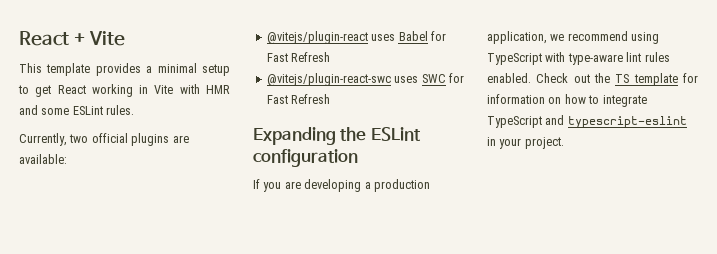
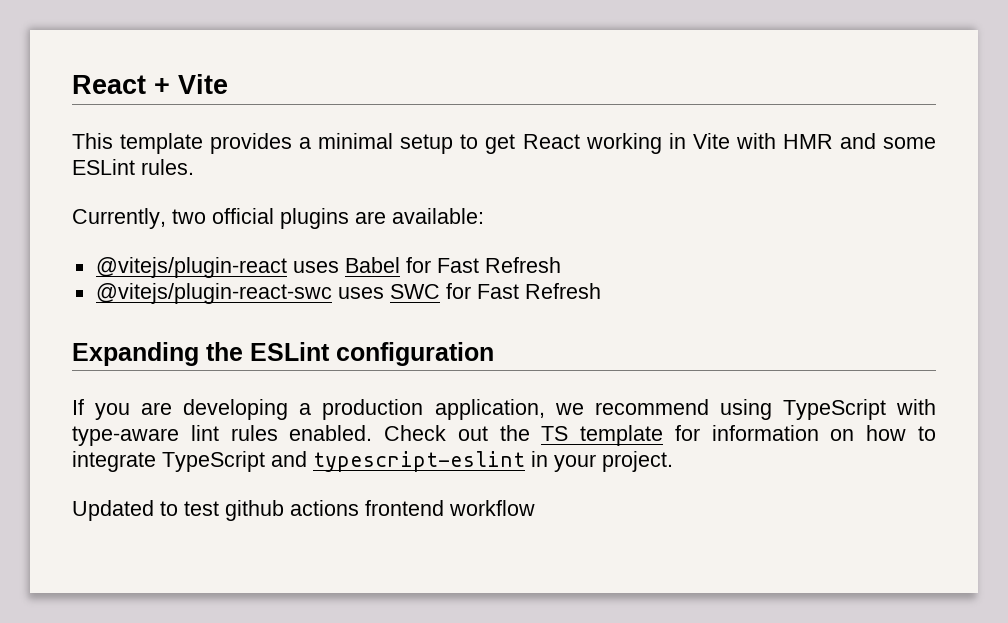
(564, 143) none -> [72,500,535,521] // Updated to test github actions frontend workflow

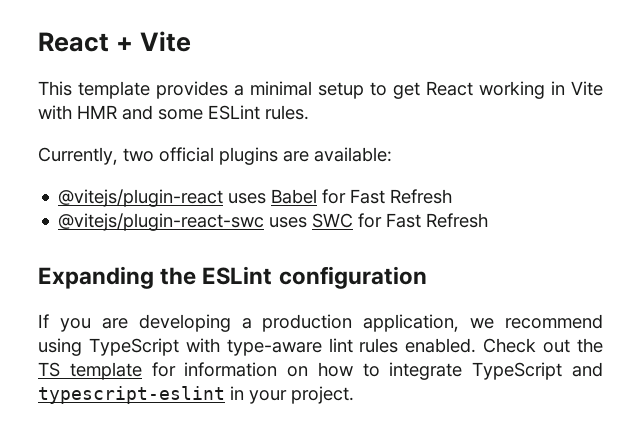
[72,500,535,521] // Updated to test github actions frontend workflow -> (354, 395) none

